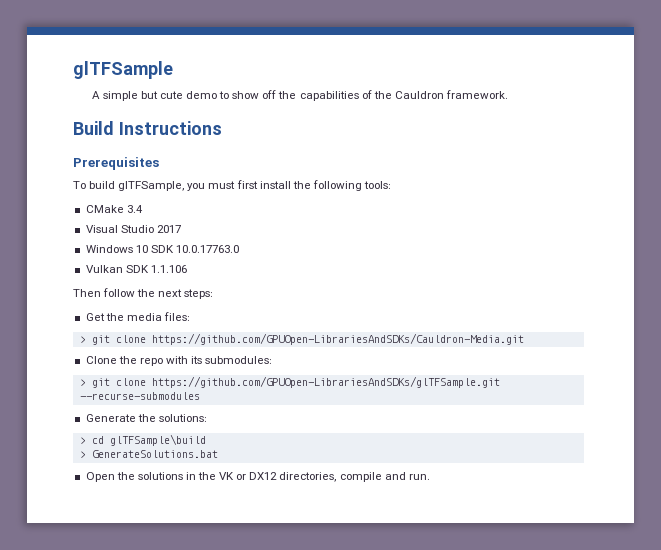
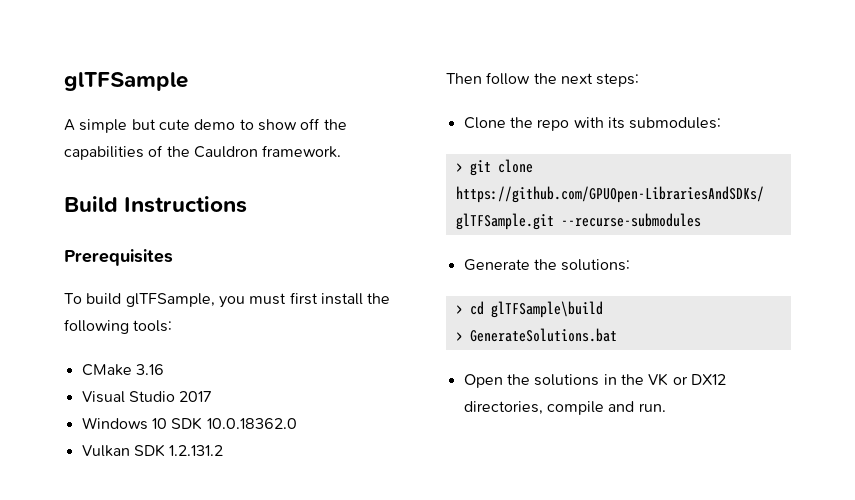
[126,205,143,213] 3.4 -> [135,364,164,375] 3.16
[175,245,239,253] 10.0.17763.0 -> [206,418,297,429] 10.0.18362.0
[150,265,187,273] 1.1.106 -> [169,445,224,456] 1.2.131.2
[85,312,190,321] [79,333,524,345] // Get the media files: // > git clone https://github.com/GPUOpen-LibrariesAndSDKs/Cauldron-Media.git -> (640, 80) none

